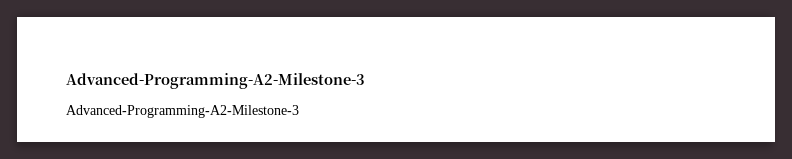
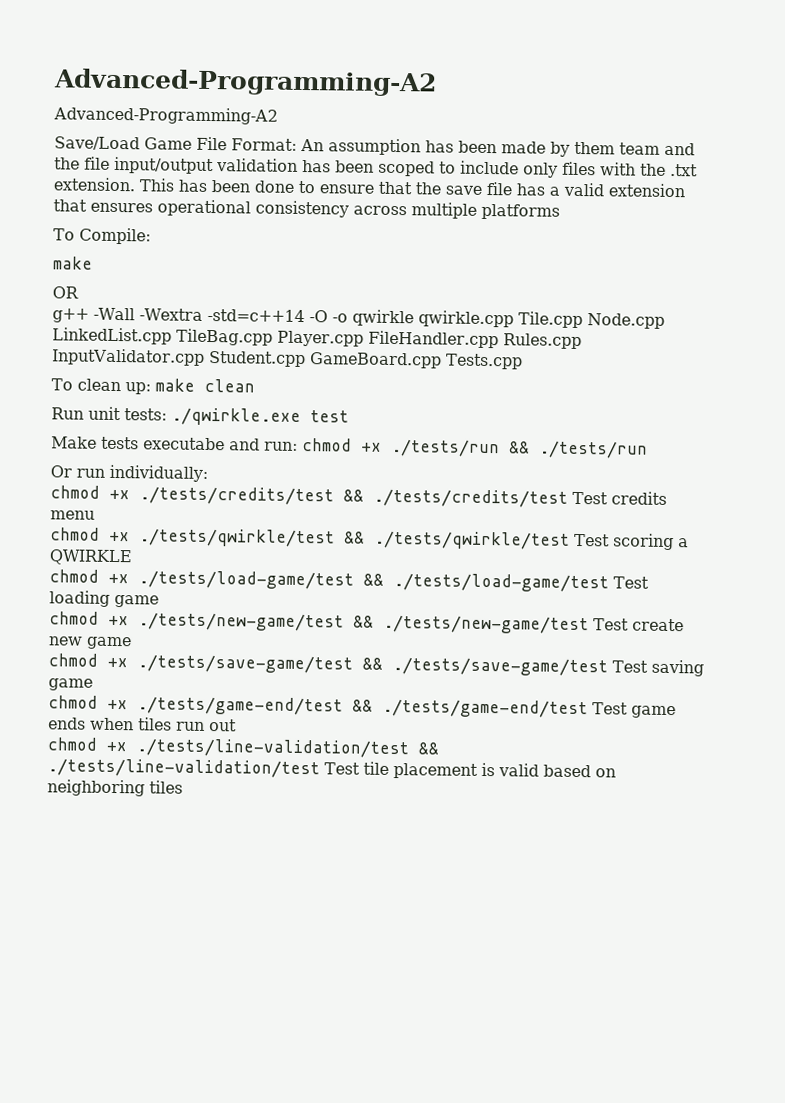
[66,73,365,89] [66,105,299,118] Advanced-Programming-A2-Milestone-3 // Advanced-Programming-A2-Milestone-3 -> [53,68,437,97] [53,106,278,125] [54,136,695,157] [54,156,698,178] [53,177,685,198] [53,199,560,220] [53,227,151,245] [53,256,93,270] [52,286,79,299] [52,307,665,329] [52,327,582,350] [52,348,523,370] [51,378,255,395] [51,406,349,426] [51,436,648,459] [50,464,208,482] [50,485,667,508] [50,510,95,520] [50,527,689,551] [49,549,132,566] [49,569,649,593] [49,590,159,608] [49,611,684,635] [48,636,132,650] [48,653,704,677] [48,678,93,691] [48,695,676,719] [48,717,237,732] [47,737,439,759] [47,758,616,779] [47,779,183,797] Advanced-Programming-A2 // Advanced-Programming-A2 // Save/Load Game File Format: An assumption has been made by them team and the file input/output validation has been scoped to include only files with the .txt extension. This has been done to ensure that the save file has a valid extension that ensures operational consistency across multiple platforms // To Compile: // make // OR // g++ -Wall -Wextra -std=c++14 -O -o qwirkle qwirkle.cpp Tile.cpp Node.cpp LinkedList.cpp TileBag.cpp Player.cpp FileHandler.cpp Rules.cpp InputValidator.cpp Student.cpp GameBoard.cpp Tests.cpp // To clean up: make clean // Run unit tests: ./qwirkle.exe test // Make tests executabe and run: chmod +x ./tests/run && ./tests/run // Or run individually: // chmod +x ./tests/credits/test && ./tests/credits/test Test credits menu // chmod +x ./tests/qwirkle/test && ./tests/qwirkle/test Test scoring a QWIRKLE // chmod +x ./tests/load-game/test && ./tests/load-game/test Test loading game // chmod +x ./tests/new-game/test && ./tests/new-game/test Test create new game // chmod +x ./tests/save-game/test && ./tests/save-game/test Test saving game // chmod +x ./tests/game-end/test && ./tests/game-end/test Test game ends when tiles run out // chmod +x ./tests/line-validation/test && ./tests/line-validation/test Test tile placement is valid based on neighboring tiles

